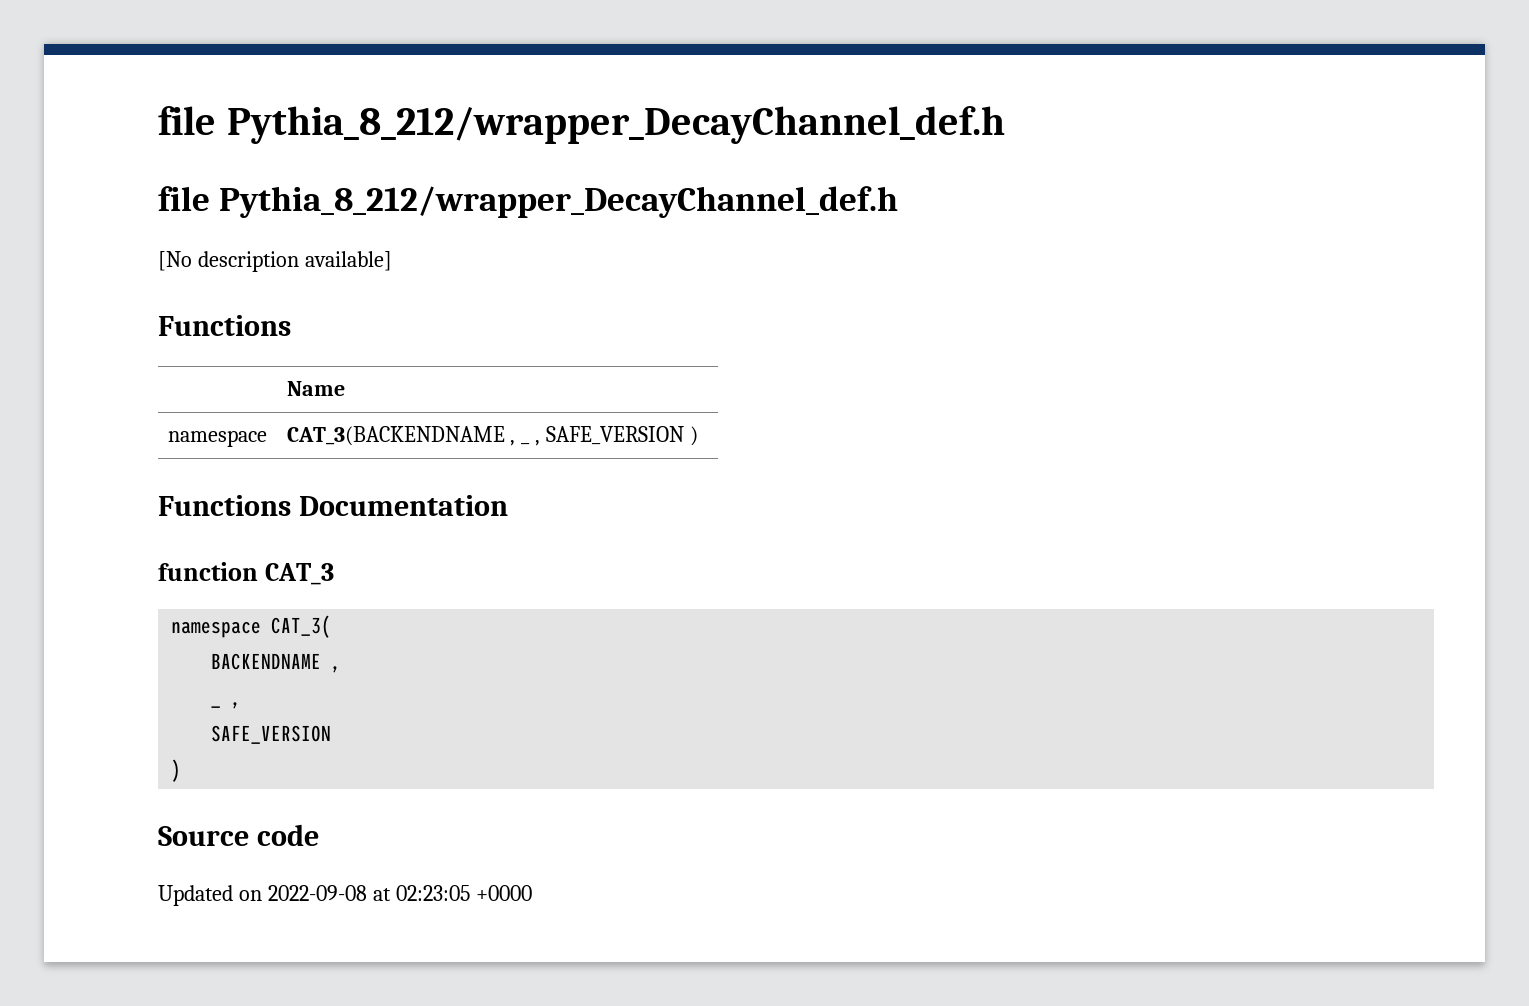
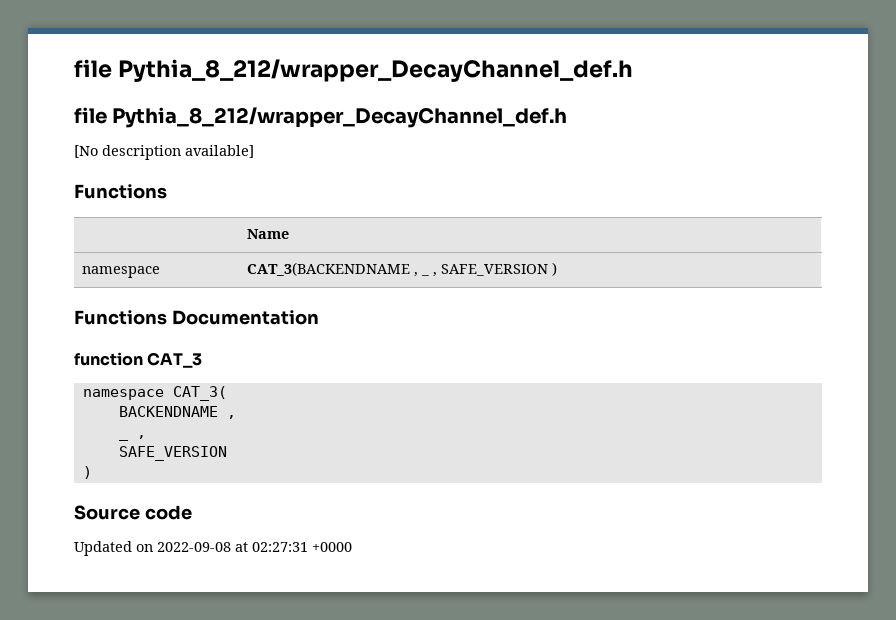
[395,885,470,901] 02:23:05 -> [252,542,308,552] 02:27:31

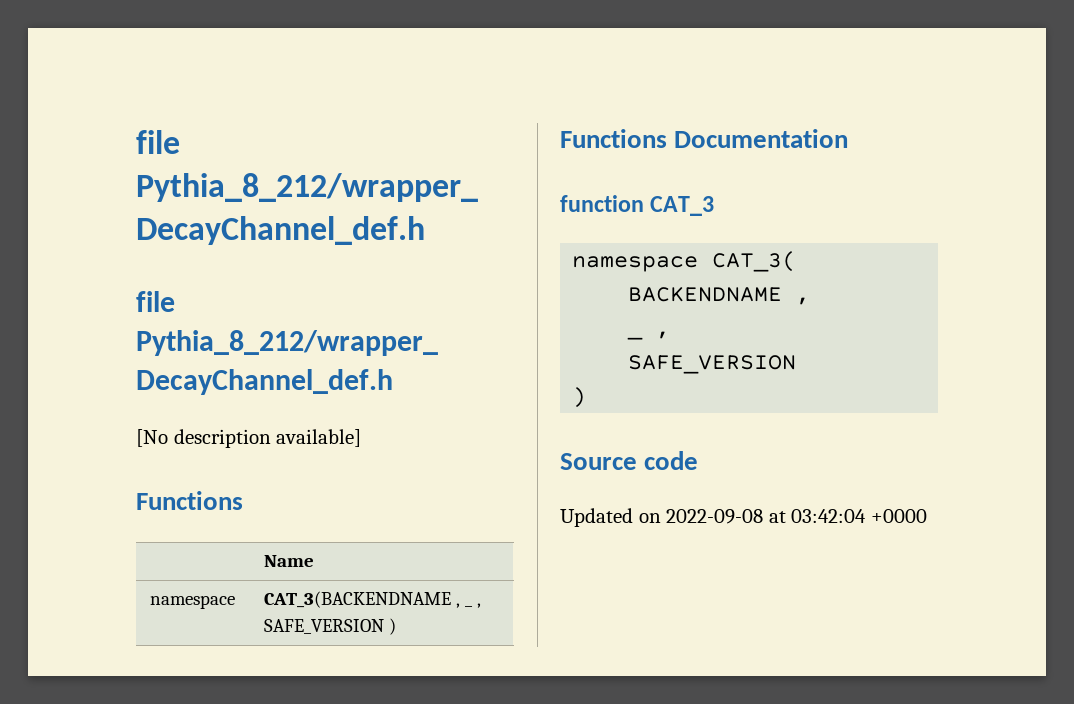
[252,542,308,552] 02:27:31 -> [791,509,867,523] 03:42:04

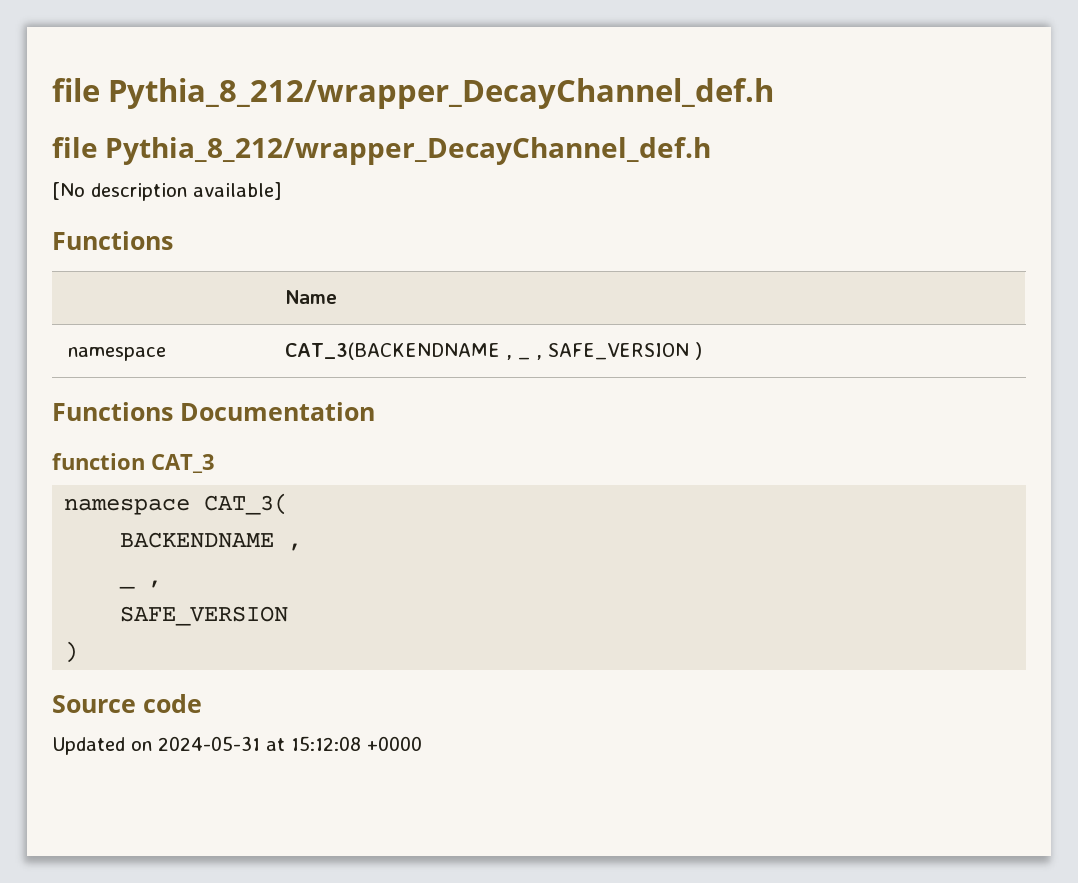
[666,509,867,524] 2022-09-08 at 03:42:04 -> [158,736,361,751] 2024-05-31 at 15:12:08

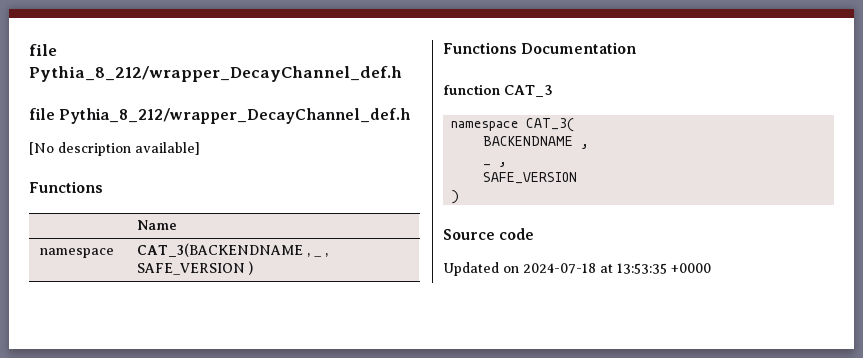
[158,736,361,751] 2024-05-31 at 15:12:08 -> [523,263,667,274] 2024-07-18 at 13:53:35

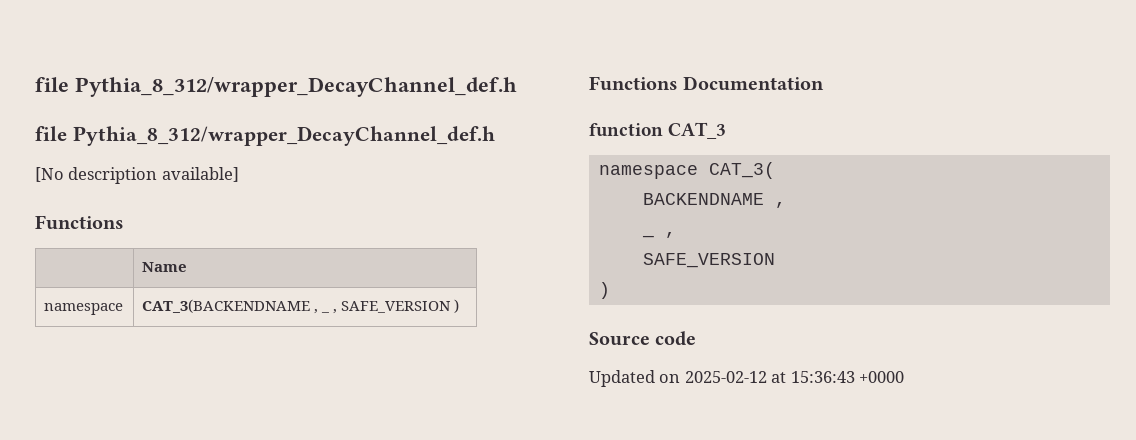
[29,44,57,56] [29,66,402,82] [29,108,411,124] file Pythia_8_212/wrapper_DecayChannel_def.h // file Pythia_8_212/wrapper_DecayChannel_def.h -> [35,77,517,97] [35,126,495,146] file Pythia_8_312/wrapper_DecayChannel_def.h // file Pythia_8_312/wrapper_DecayChannel_def.h
[523,263,667,274] 2024-07-18 at 13:53:35 -> [684,371,855,383] 2025-02-12 at 15:36:43

